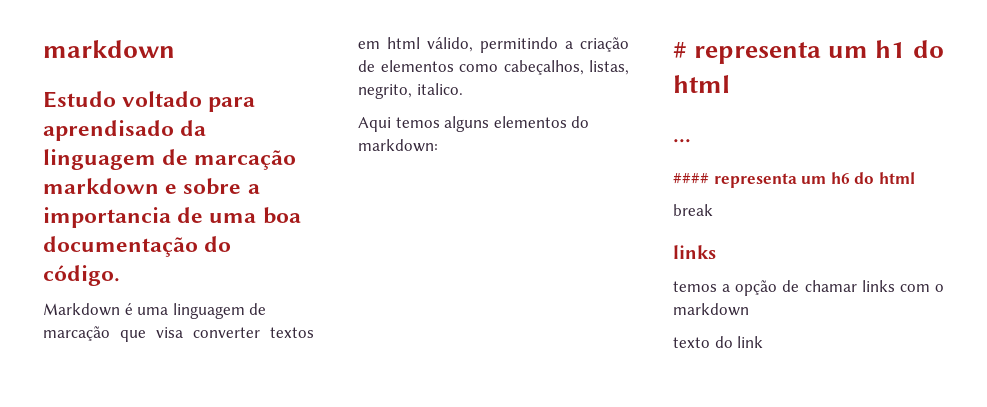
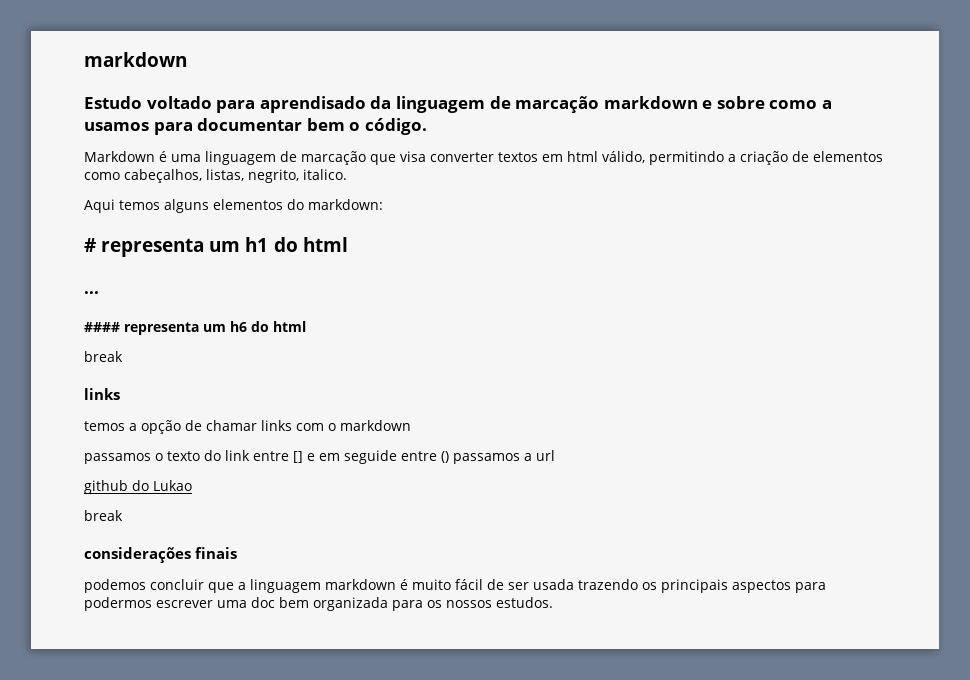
[247,184,260,194] [43,207,301,228] [43,236,232,257] a importancia de uma boa documentação do -> [769,100,833,109] [84,118,361,135] como a usamos para documentar bem o
(749, 309) none -> [84,453,163,464] passamos o
(764, 342) none -> [253,450,555,464] [84,480,192,494] [84,510,123,521] [84,547,238,563] [84,579,826,593] [84,597,553,611] entre [] e em seguide entre () passamos a url // github do Lukao // break // considerações finais // podemos concluir que a linguagem markdown é muito fácil de ser usada trazendo os principais aspectos para podermos escrever uma doc bem organizada para os nossos estudos.

